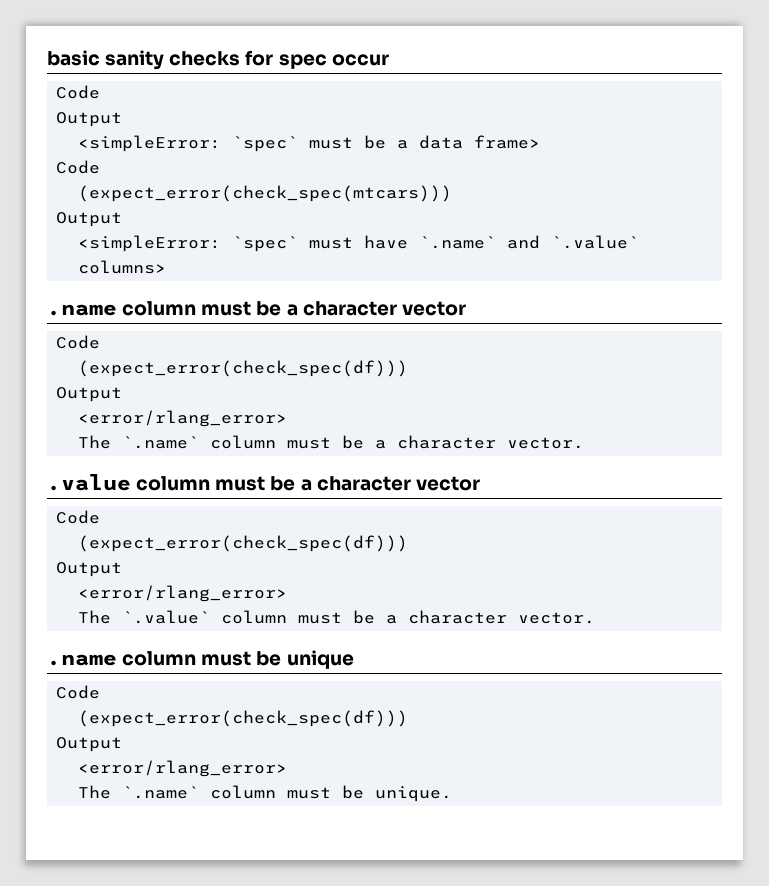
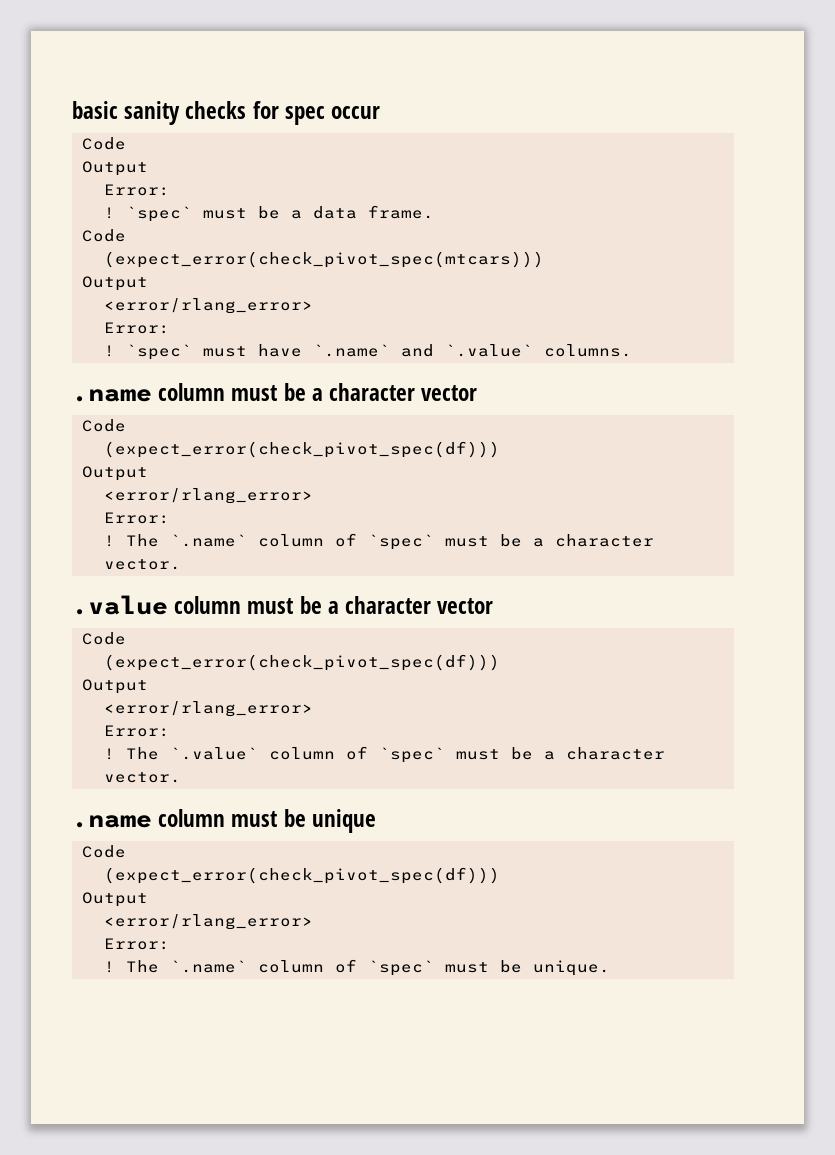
[78,135,222,152] <simpleError: -> [104,184,171,196] [104,207,116,219] Error: // !
[474,135,541,149] [56,160,101,174] [78,185,453,202] [56,212,123,227] [78,235,222,252] frame> // Code // (expect_error(check_spec(mtcars))) // Output // <simpleError: -> [368,205,435,219] [82,229,127,242] [104,251,545,268] [82,276,149,291] [104,298,314,314] [104,322,171,334] [104,345,116,357] frame. // Code // (expect_error(check_pivot_spec(mtcars))) // Output // <error/rlang_error> // Error: // !
[78,260,167,274] columns> -> [544,344,633,357] columns.
[78,360,409,377] [56,387,123,402] [78,410,288,427] [78,435,277,449] (expect_error(check_spec(df))) // Output // <error/rlang_error> // The `.name` column -> [104,441,501,458] [82,466,149,481] [104,488,314,504] [104,512,171,524] [104,533,435,550] (expect_error(check_pivot_spec(df))) // Output // <error/rlang_error> // Error: // ! The `.name` column of `spec`
[78,535,409,552] [56,562,123,577] [78,585,288,602] (expect_error(check_spec(df))) // Output // <error/rlang_error> // -> [104,654,501,671] [82,679,149,694] [104,701,314,717] [104,725,171,737] [104,748,116,760] (expect_error(check_pivot_spec(df))) // Output // <error/rlang_error> // Error: // !
(288, 617) none -> [346,746,446,763] of `spec`
[78,710,409,727] [56,737,123,752] [78,760,288,777] [78,785,277,799] (expect_error(check_spec(df))) // Output // <error/rlang_error> // The `.name` column -> [104,867,501,884] [82,892,149,907] [104,914,314,930] [104,938,171,950] [104,959,435,976] (expect_error(check_pivot_spec(df))) // Output // <error/rlang_error> // Error: // ! The `.name` column of `spec`

